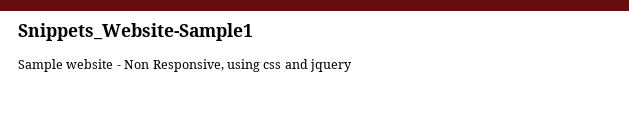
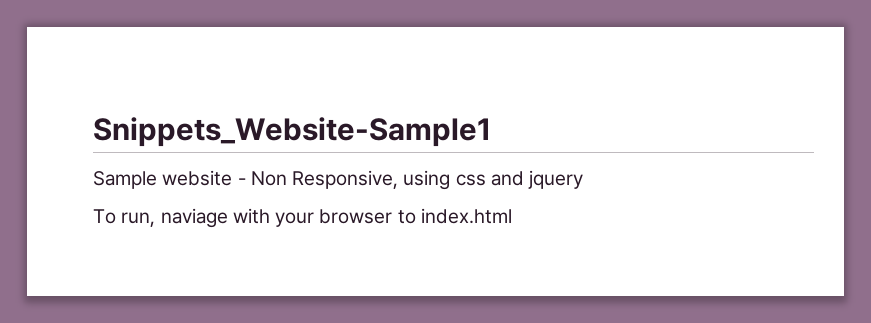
(352, 65) none -> [93,208,512,228] // To run, naviage with your browser to index.html

